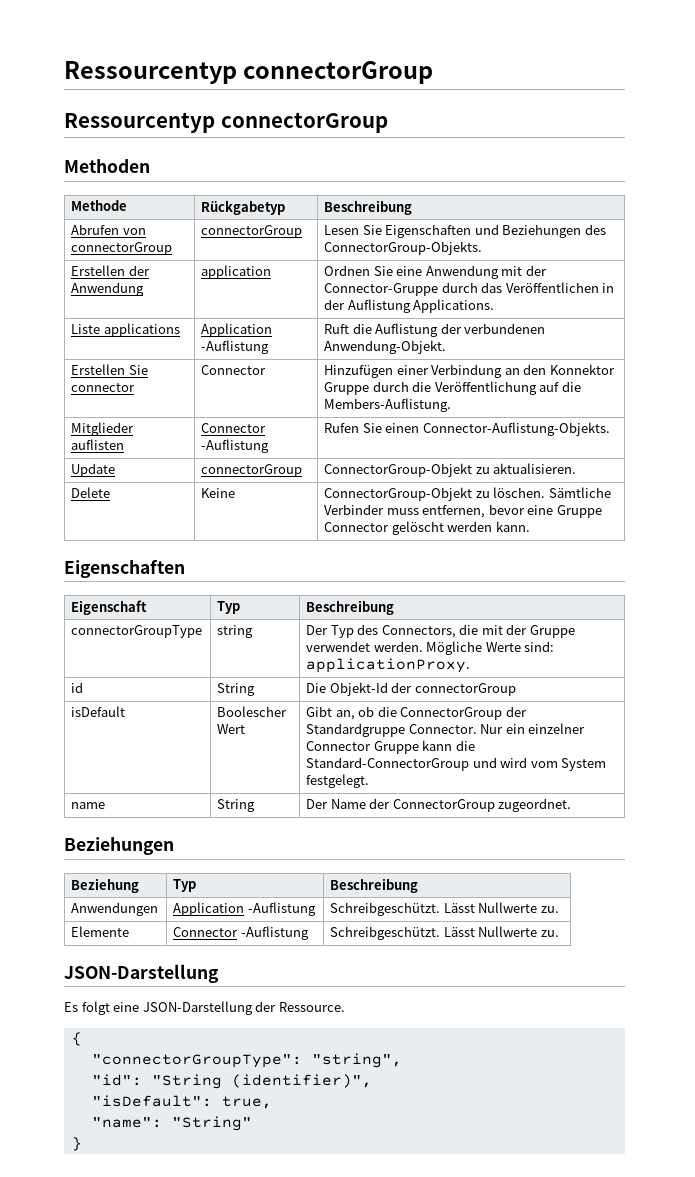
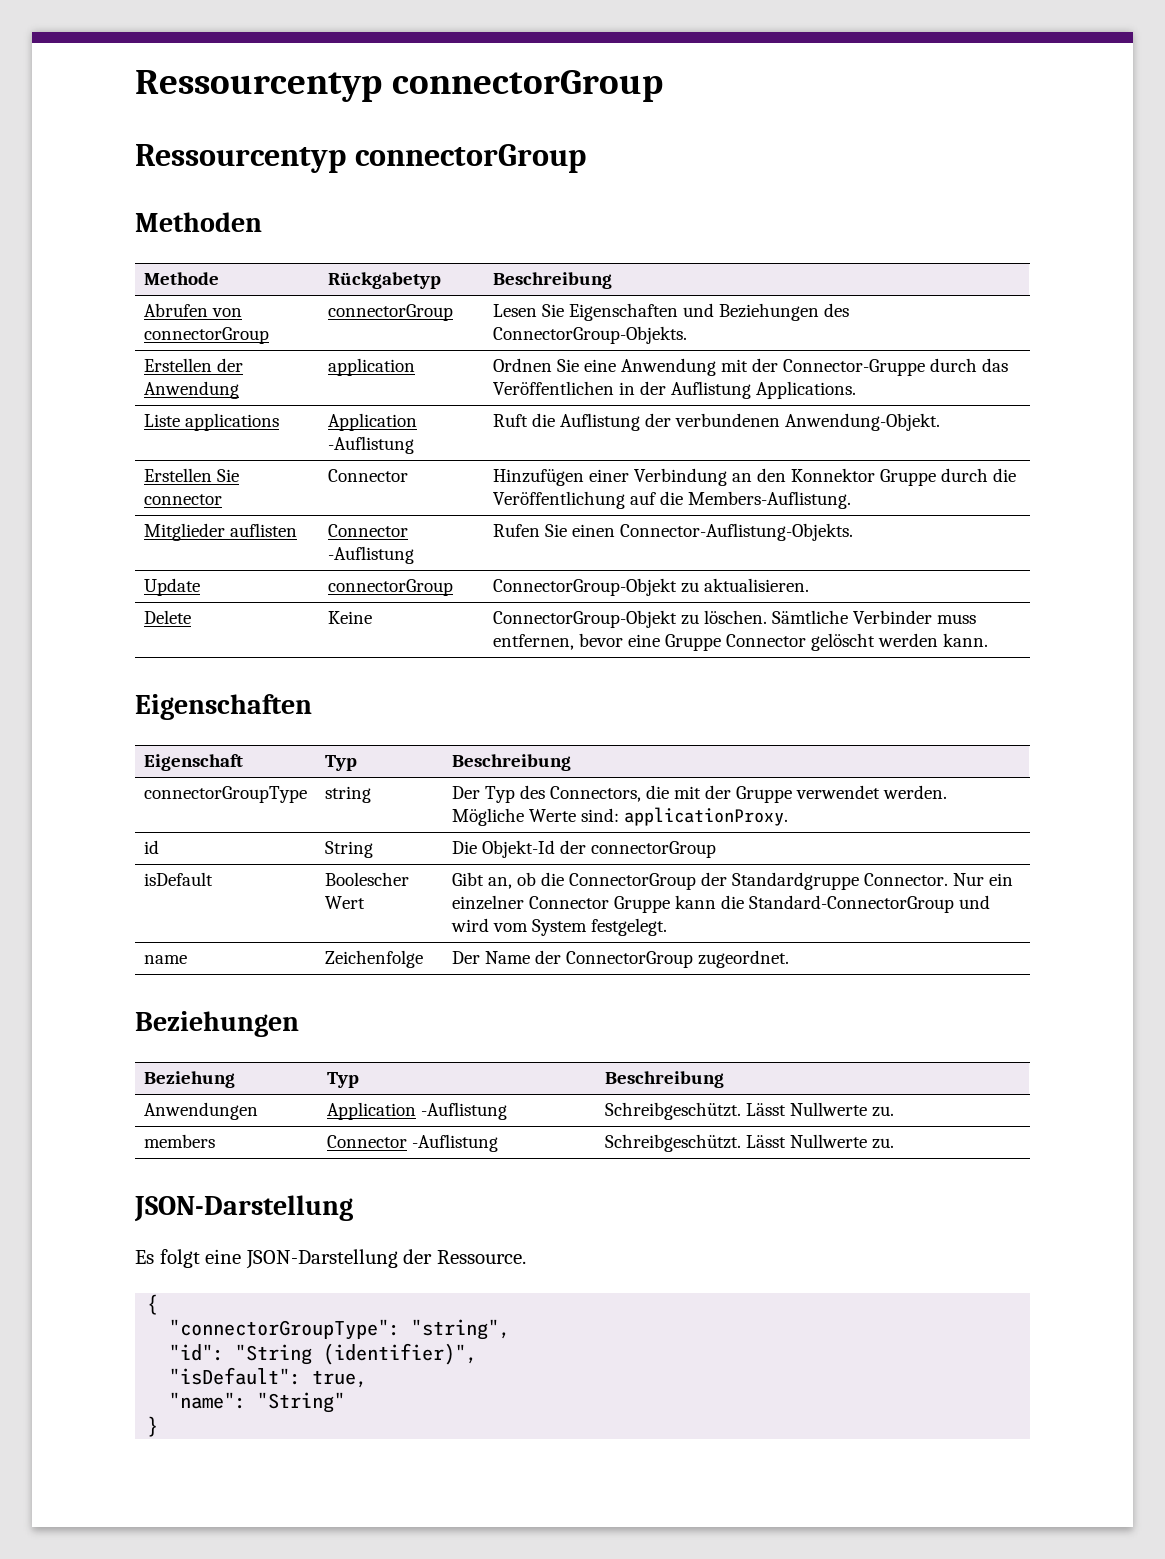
[217,799,256,812] String -> [324,950,423,968] Zeichenfolge
[71,926,130,937] Elemente -> [143,1134,215,1148] members

